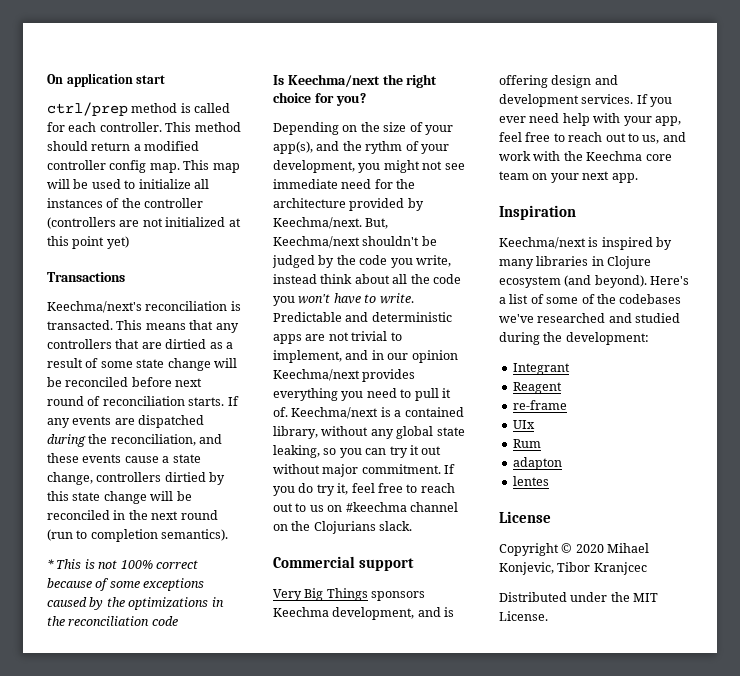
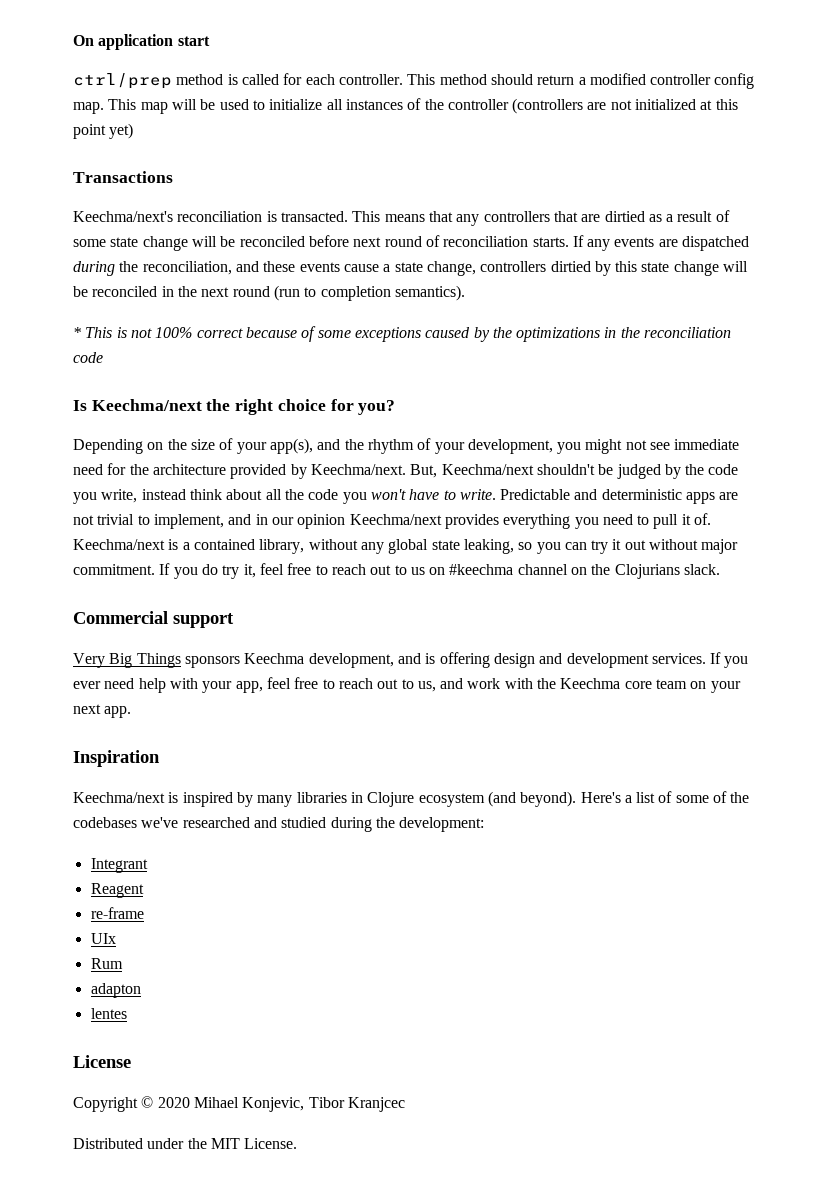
[365,141,403,154] rythm -> [367,439,414,454] rhythm

